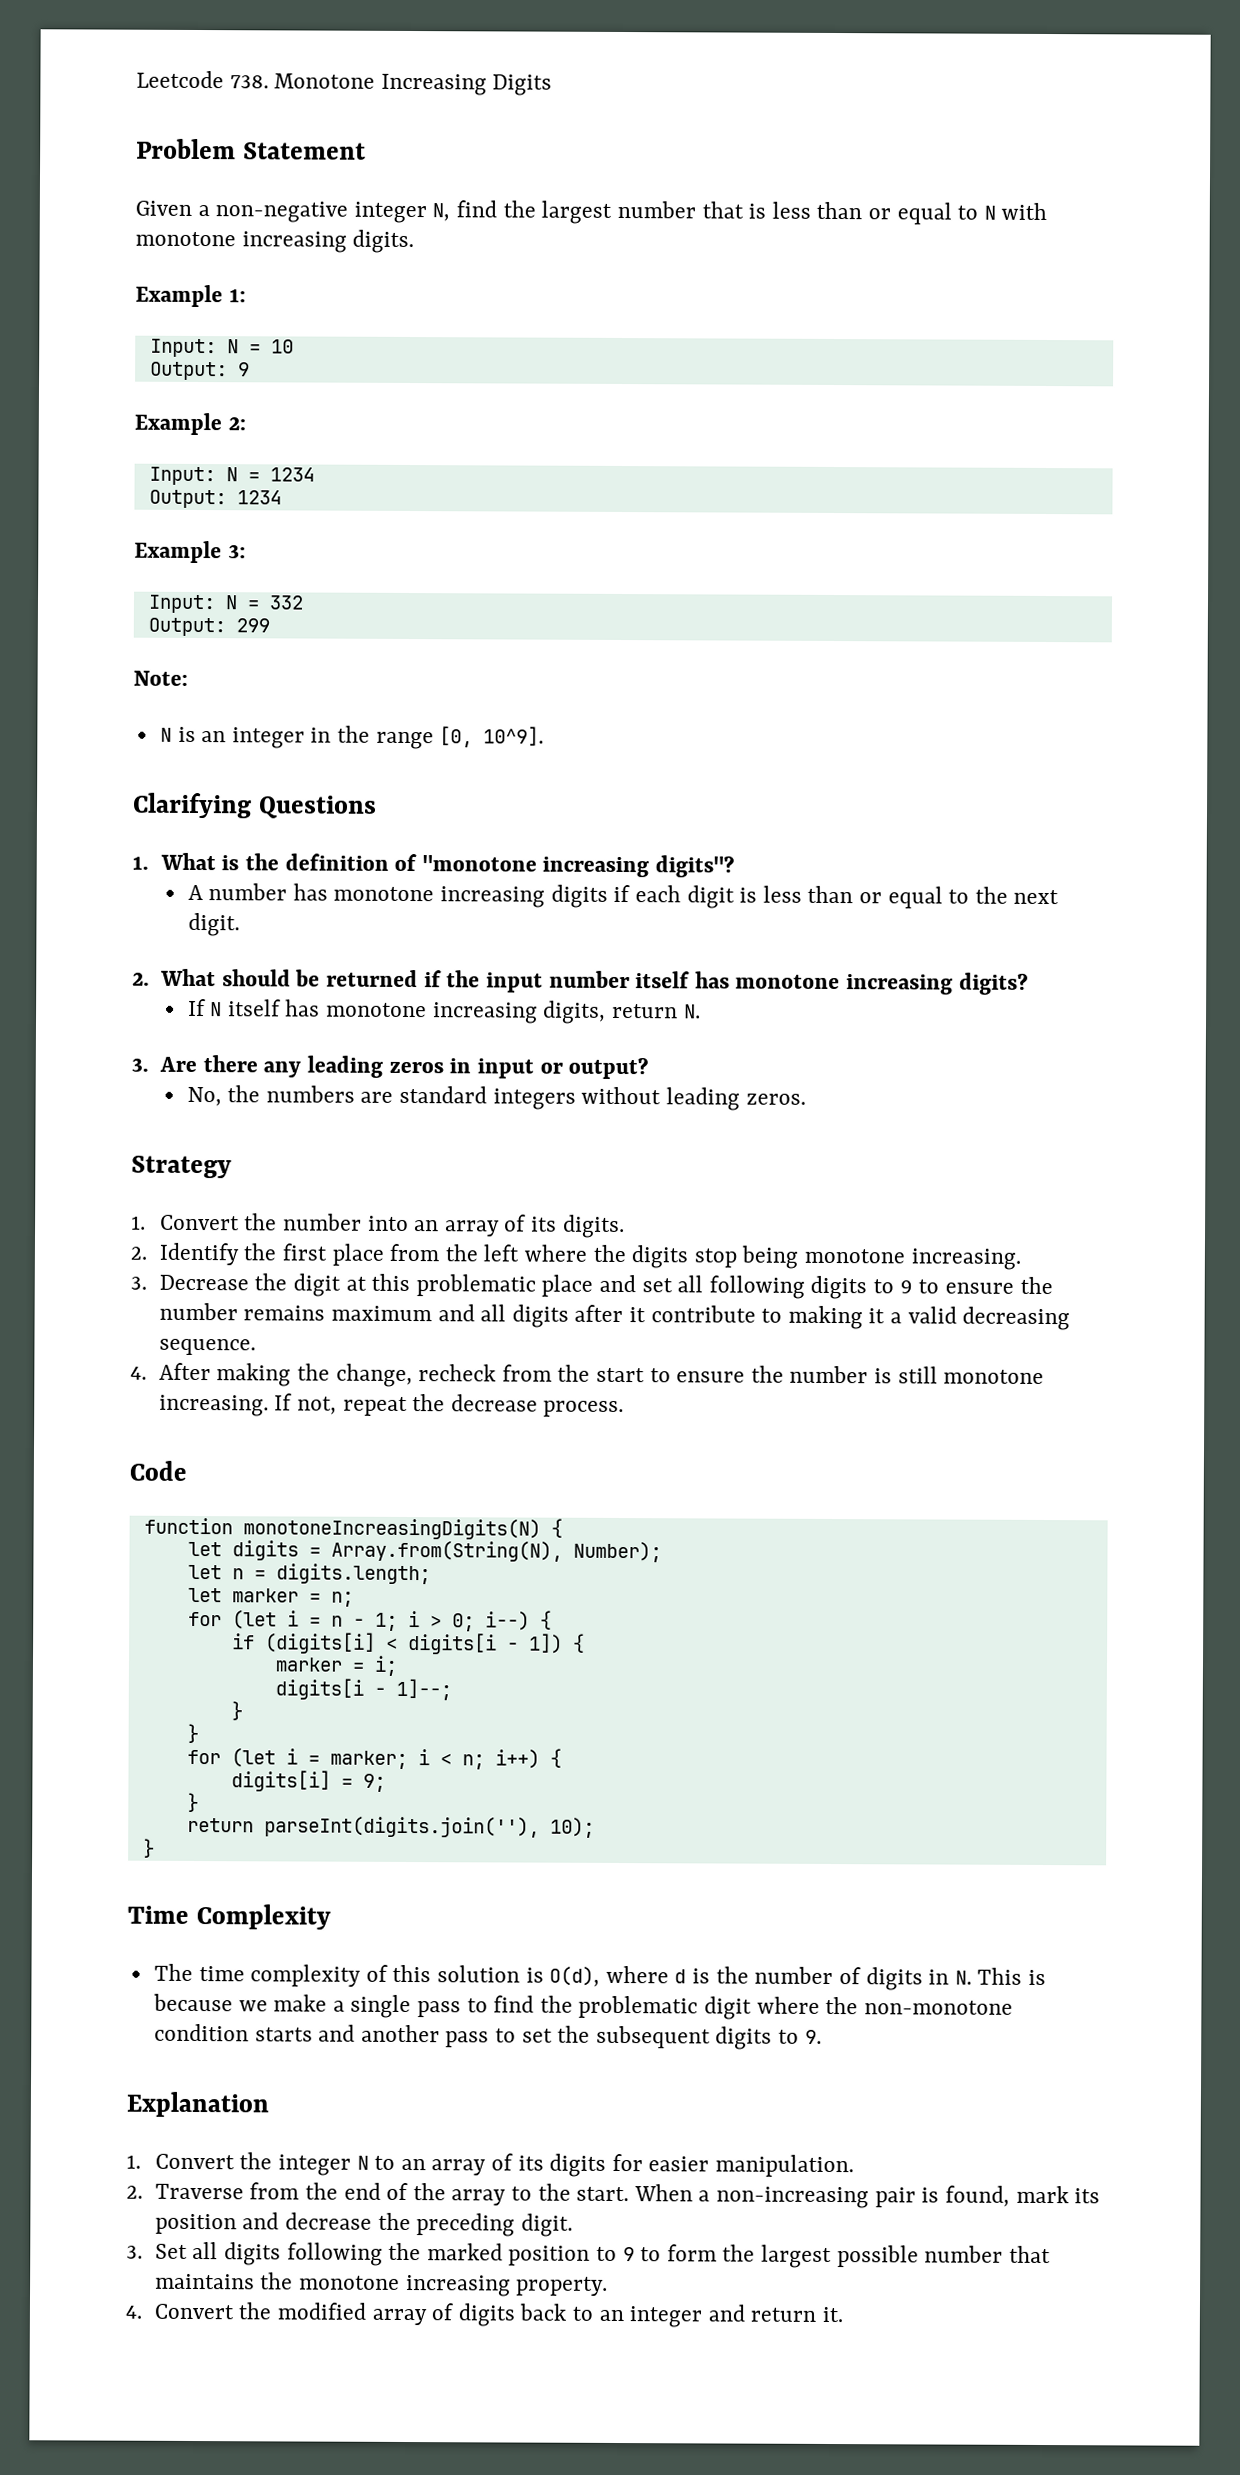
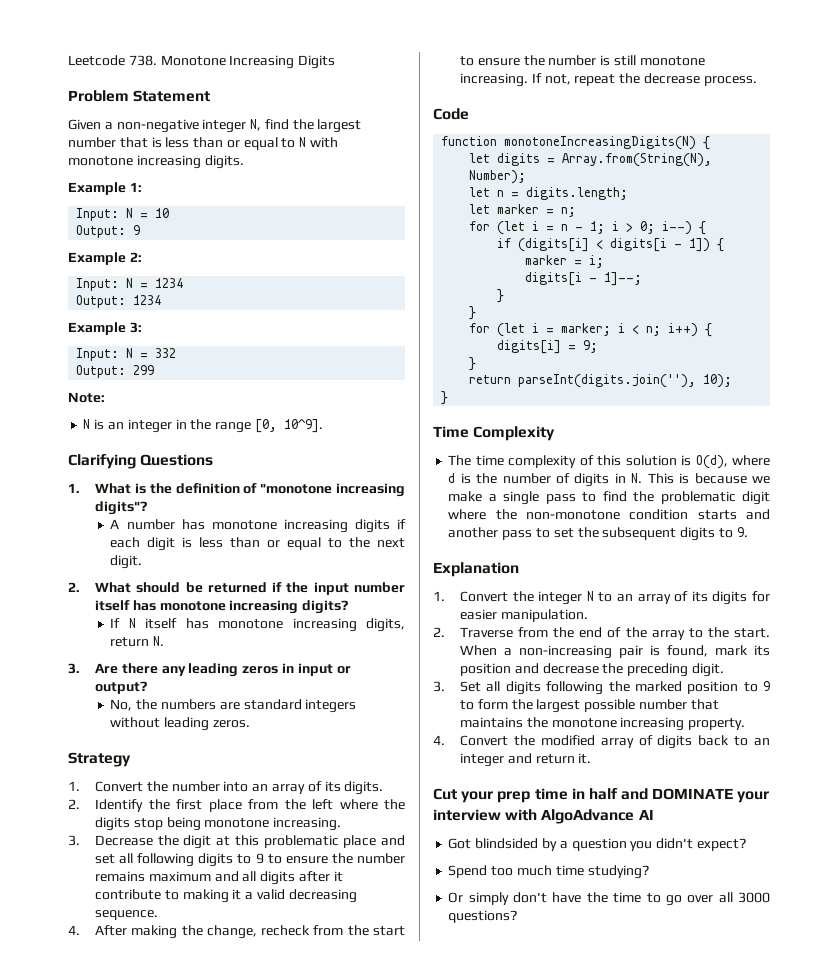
(844, 2314) none -> [433,788,770,803] [433,809,654,824] [448,838,746,851] [448,865,649,879] [448,892,771,906] [448,910,518,923] // Cut your prep time in half and DOMINATE your interview with AlgoAdvance AI // Got blindsided by a question you didn't expect? // Spend too much time studying? // Or simply don't have the time to go over all 3000 questions?

